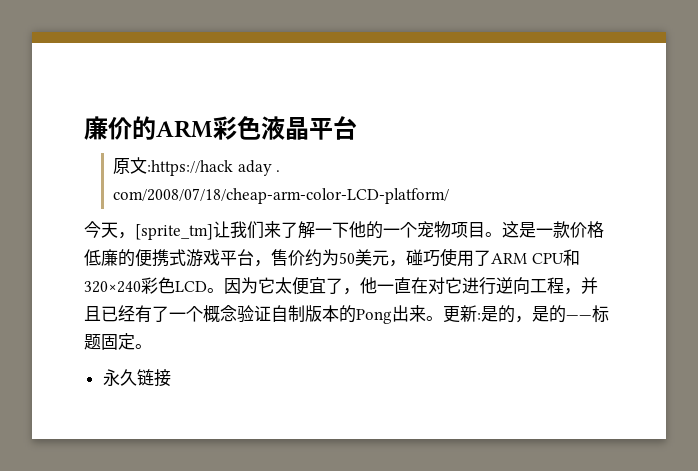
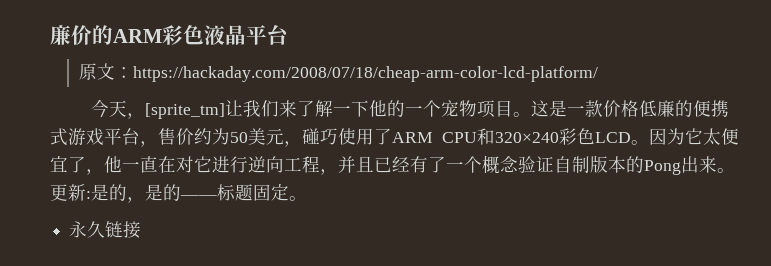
[146,160,281,176] [112,188,449,204] :https://hack aday . com/2008/07/18/cheap-arm-color-LCD-platform/ -> [114,66,598,82] ：https://hackaday.com/2008/07/18/cheap-arm-color-lcd-platform/

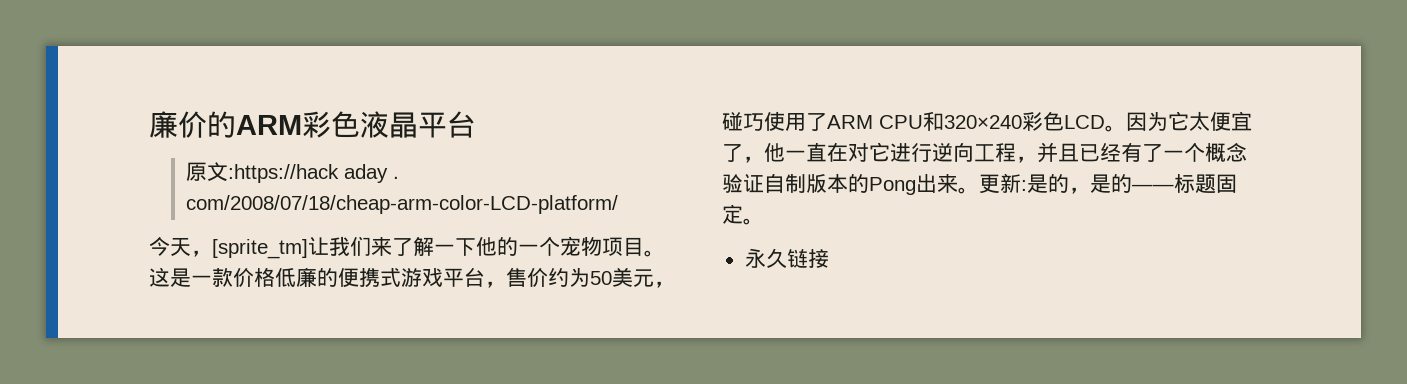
[114,66,598,82] ：https://hackaday.com/2008/07/18/cheap-arm-color-lcd-platform/ -> [227,164,399,183] [185,195,618,214] :https://hack aday . com/2008/07/18/cheap-arm-color-LCD-platform/

